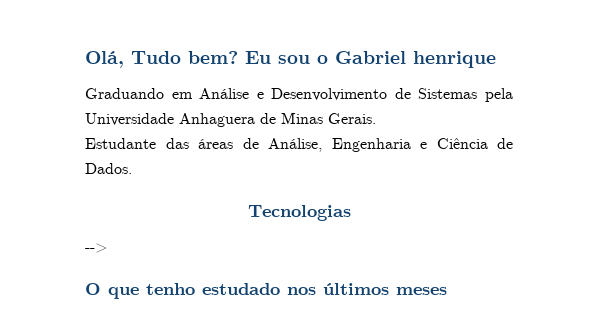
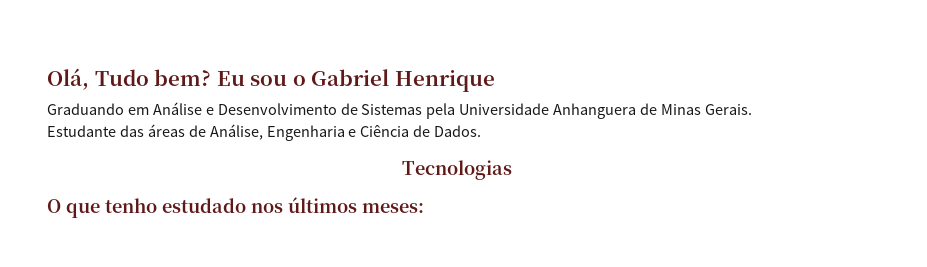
[413,51,496,68] henrique -> [394,70,495,92] Henrique
[179,113,255,127] Anhaguera -> [553,103,637,119] Anhanguera
[85,243,107,253] // --> -> (512, 170) none
[396,287,447,295] meses -> [362,203,424,213] meses:

